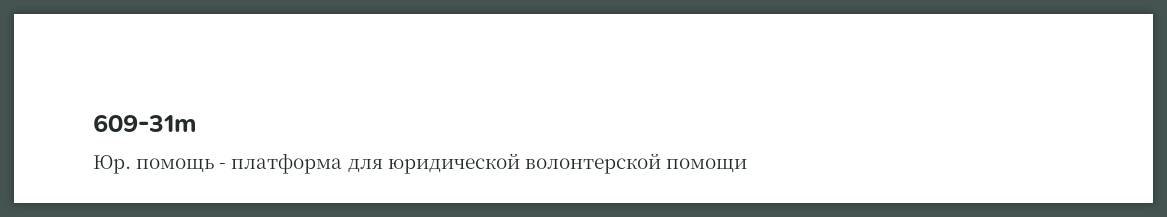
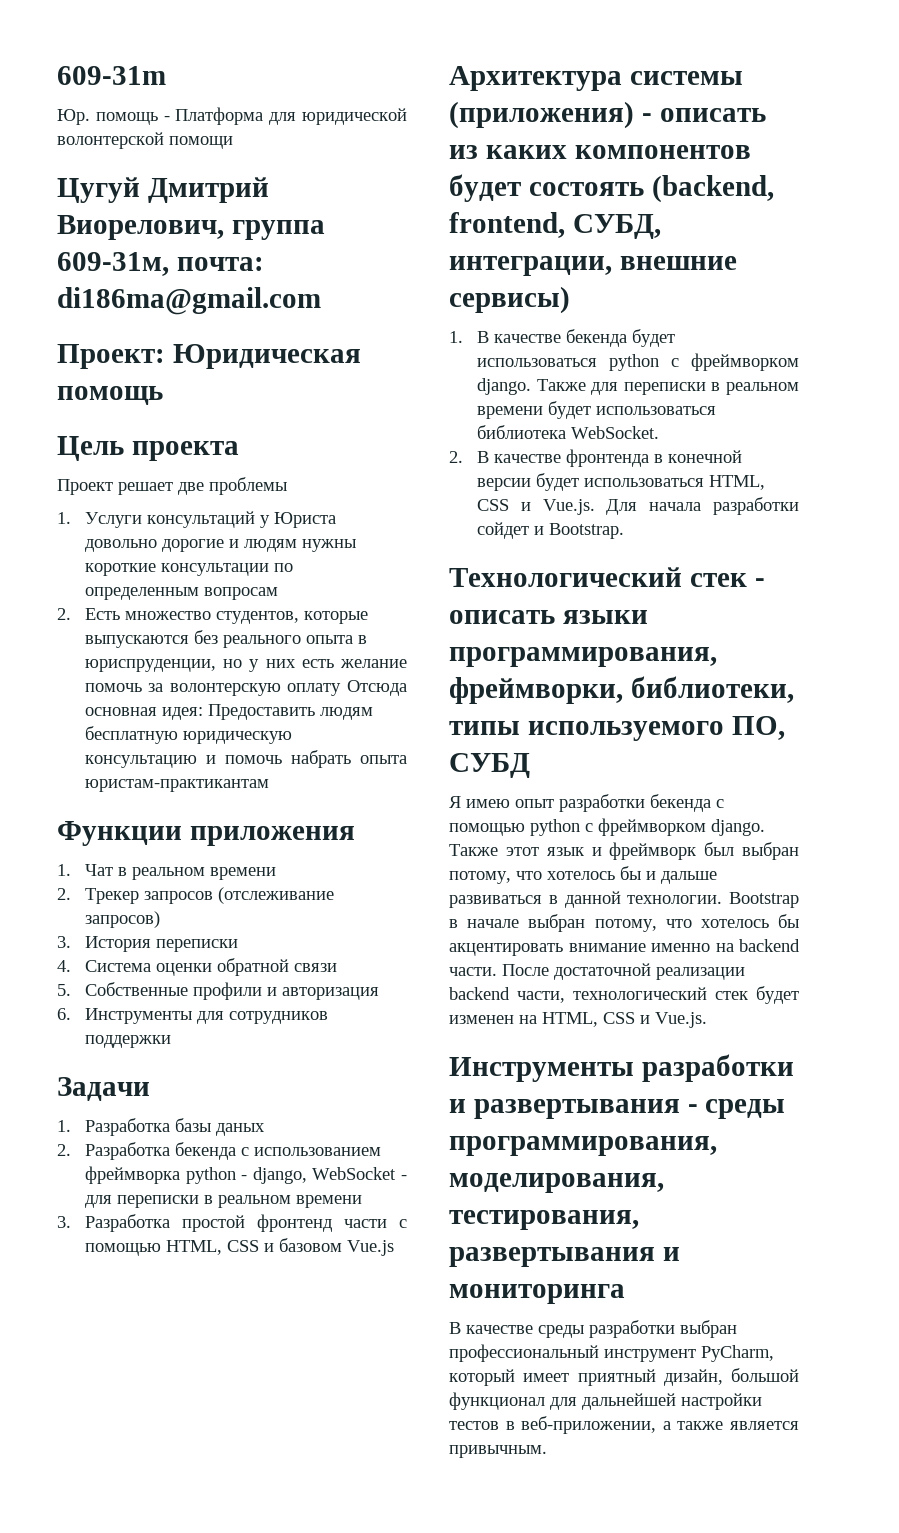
[231,153,343,174] платформа -> [175,107,264,125] Платформа
(747, 165) none -> [57,177,269,203] [57,215,325,240] [57,252,264,276] [57,287,321,315] [57,344,361,369] [57,386,163,405] [57,436,239,461] [57,477,287,495] [57,511,336,528] [84,539,356,552] [84,563,293,576] [84,587,278,600] [57,608,368,624] [84,630,367,648] [84,659,407,672] [84,680,407,696] [84,704,373,720] [84,726,292,744] [84,750,408,768] [84,779,269,792] [57,821,355,846] [57,864,276,880] [57,887,334,904] [84,911,160,928] [57,936,238,952] [57,958,337,976] [57,982,379,1000] [57,1008,328,1024] [84,1035,171,1048] [57,1077,150,1101] [57,1118,265,1136] [57,1142,381,1160] [84,1166,407,1184] [84,1195,362,1208] [57,1214,407,1232] [84,1238,394,1256] [449,66,743,91] [449,101,766,129] [449,145,751,159] [449,174,774,203] [449,212,661,239] [449,256,737,276] [449,286,570,314] [449,329,675,347] [476,353,799,371] [476,378,799,395] [476,401,716,419] [476,425,659,439] [449,449,742,467] [476,473,765,491] [476,497,799,515] [476,522,624,539] [449,567,765,587] [449,610,648,624] [449,647,717,667] [449,676,794,704] [449,716,785,741] [449,753,530,778] [449,794,724,812] [449,818,765,836] [449,842,799,860] [449,866,717,884] [449,891,799,908] [449,914,799,932] [449,939,800,956] [449,963,745,980] [449,986,799,1004] [449,1012,707,1028] [449,1054,794,1082] [449,1099,786,1119] [449,1136,717,1156] [449,1173,664,1193] [449,1210,639,1230] [449,1247,680,1267] [449,1284,625,1304] [449,1320,737,1338] [449,1344,774,1362] [449,1368,799,1386] [449,1392,762,1410] [449,1416,799,1434] [449,1445,547,1458] // Цугуй Дмитрий Виорелович, группа 609-31м, почта: di186ma@gmail.com // Проект: Юридическая помощь // Цель проекта // Проект решает две проблемы // 1. Услуги консультаций у Юриста довольно дорогие и людям нужны короткие консультации по определенным вопросам // 2. Есть множество студентов, которые выпускаются без реального опыта в юриспруденции, но у них есть желание помочь за волонтерскую оплату Отсюда основная идея: Предоставить людям бесплатную юридическую консультацию и помочь набрать опыта юристам-практикантам // Функции приложения // 1. Чат в реальном времени // 2. Трекер запросов (отслеживание запросов) // 3. История переписки // 4. Система оценки обратной связи // 5. Собственные профили и авторизация // 6. Инструменты для сотрудников поддержки // Задачи // 1. Разработка базы даных // 2. Разработка бекенда с использованием фреймворка python - django, WebSocket - для переписки в реальном времени // 3. Разработка простой фронтенд части с помощью HTML, CSS и базовом Vue.js // Архитектура системы (приложения) - описать из каких компонентов будет состоять (backend, frontend, СУБД, интеграции, внешние сервисы) // 1. В качестве бекенда будет использоваться python с фреймворком django. Также для переписки в реальном времени будет использоваться библиотека WebSocket. // 2. В качестве фронтенда в конечной версии будет использоваться HTML, CSS и Vue.js. Для начала разработки сойдет и Bootstrap. // Технологический стек - описать языки программирования, фреймворки, библиотеки, типы используемого ПО, СУБД // Я имею опыт разработки бекенда с помощью python с фреймворком django. Также этот язык и фреймворк был выбран потому, что хотелось бы и дальше развиваться в данной технологии. Bootstrap в начале выбран потому, что хотелось бы акцентировать внимание именно на backend части. После достаточной реализации backend части, технологический стек будет изменен на HTML, CSS и Vue.js. // Инструменты разработки и развертывания - среды программирования, моделирования, тестирования, развертывания и мониторинга // В качестве среды разработки выбран профессиональный инструмент PyCharm, который имеет приятный дизайн, большой функционал для дальнейшей настройки тестов в веб-приложении, а также является привычным.

